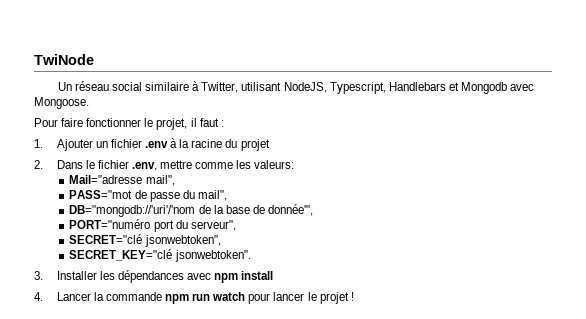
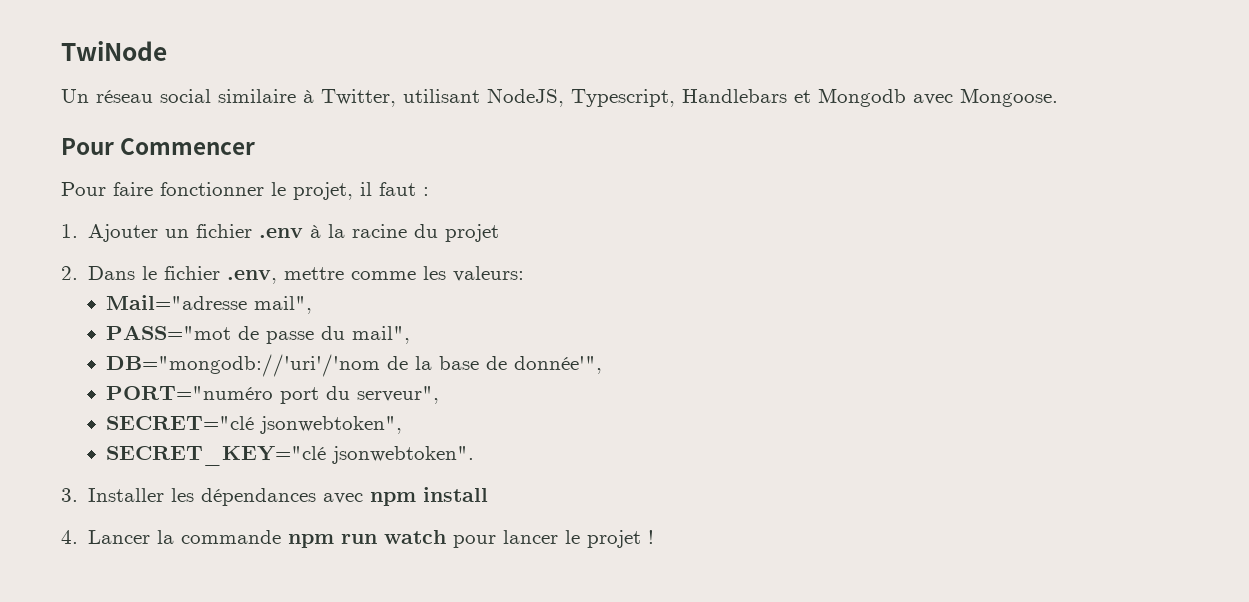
(89, 103) none -> [61,138,256,155] // Pour Commencer

